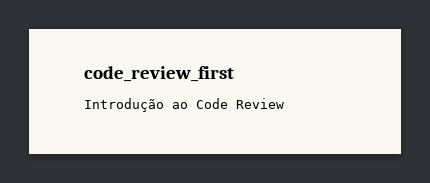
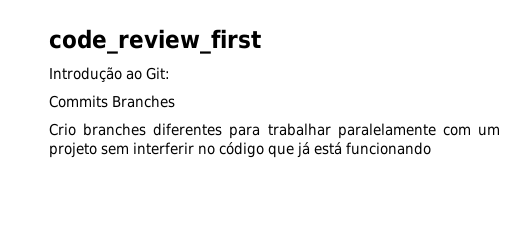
[196,98,284,109] Code Review -> [146,67,171,80] [49,95,176,108] [49,123,501,139] [49,142,432,158] Git: // Commits Branches // Crio branches diferentes para trabalhar paralelamente com um projeto sem interferir no código que já está funcionando

